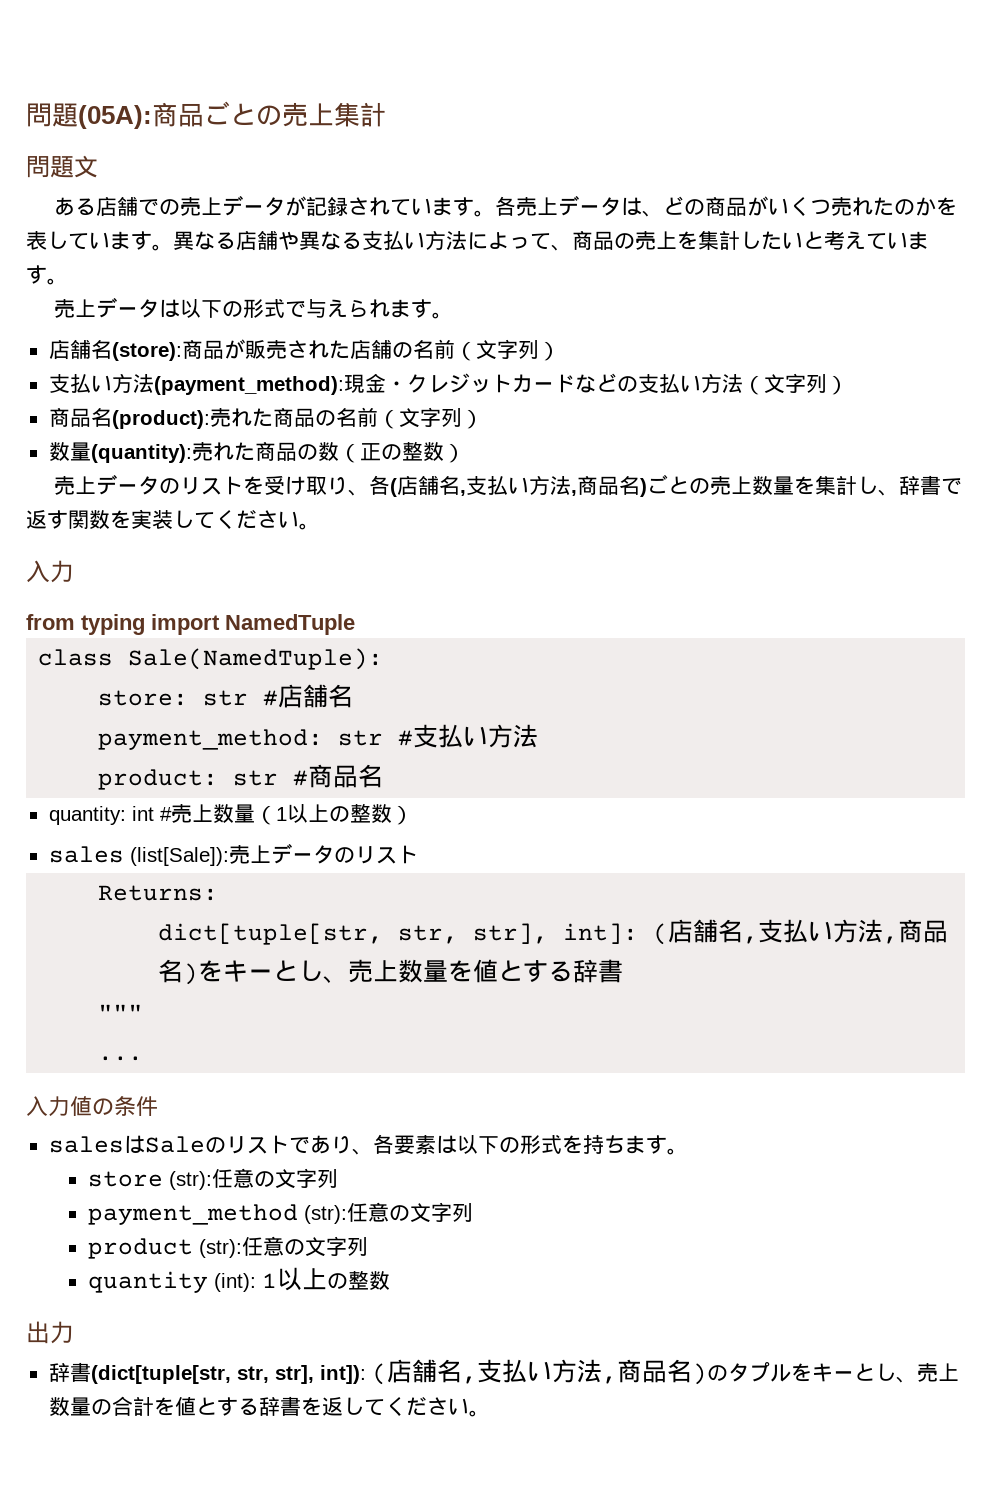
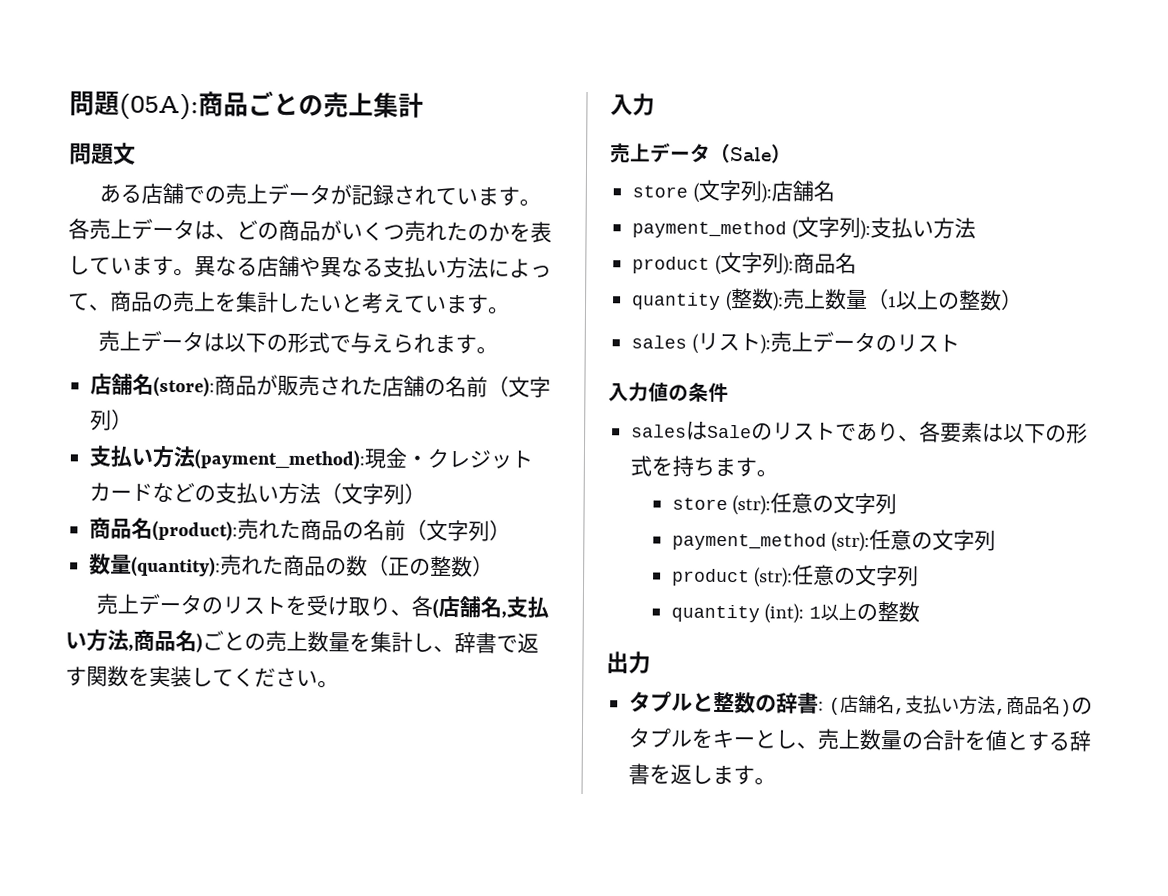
[26,614,355,635] [38,648,384,670] [98,684,354,708] [98,724,539,750] [98,764,384,790] [48,806,172,825] from typing import NamedTuple // class Sale(NamedTuple): // store: str #店舗名 // payment_method: str #支払い方法 // product: str #商品名 // quantity: int # -> [610,142,792,164] [632,179,835,204] [632,216,976,241] [632,251,857,276] [631,288,784,312] 売上データ（Sale） // store (文字列):店舗名 // payment_method (文字列):支払い方法 // product (文字列):商品名 // quantity (整数):
[129,843,418,866] [98,885,219,901] [158,919,949,945] [158,959,624,985] [98,1004,144,1020] [98,1056,144,1061] (list[Sale]):売上データのリスト // Returns: // dict[tuple[str, str, str], int]: (店舗名,支払い方法,商品名)をキーとし、売上数量を値とする辞書 // """ // ... -> [691,331,960,355] (リスト):売上データのリスト
[48,1362,366,1384] 辞書(dict[tuple[str, str, str], int]): -> [629,691,825,714] タプルと整数の辞書:
[363,1397,469,1416] てください -> [712,764,756,786] ます

